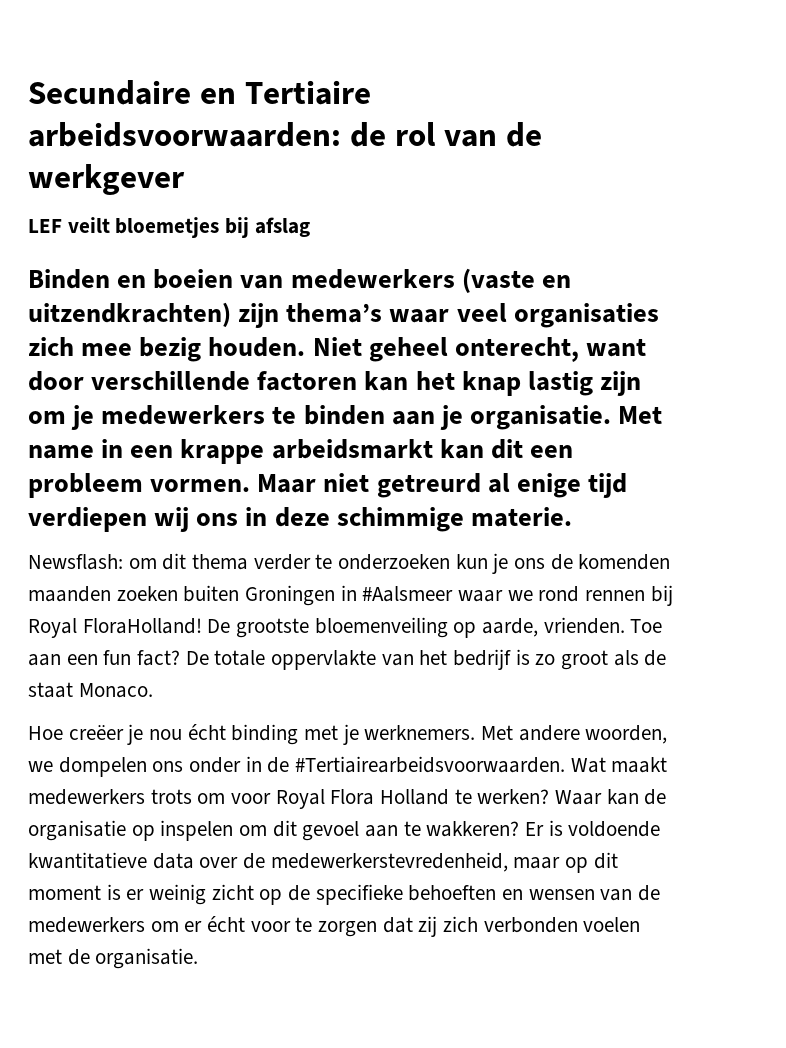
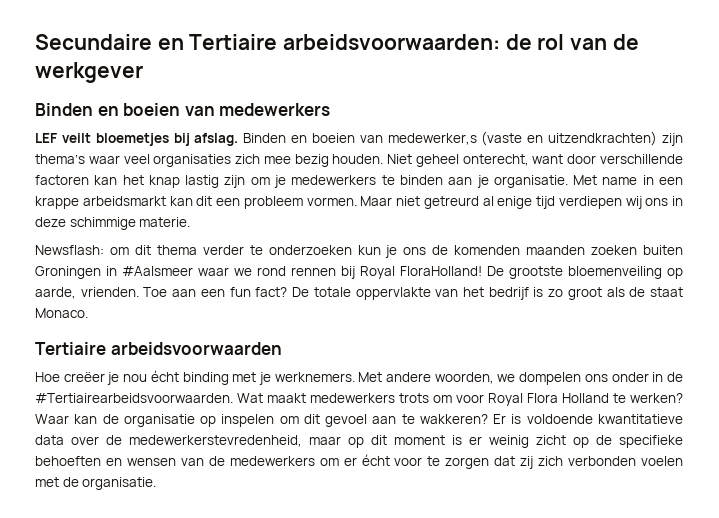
[28,217,310,238] // LEF veilt bloemetjes bij afslag -> (143, 72) none
(455, 279) none -> [35,133,477,146] // LEF veilt bloemetjes bij afslag. Binden en boeien van medewerker,s
(153, 690) none -> [35,342,282,355] // Tertiaire arbeidsvoorwaarden

